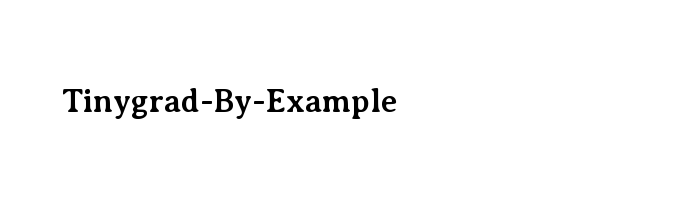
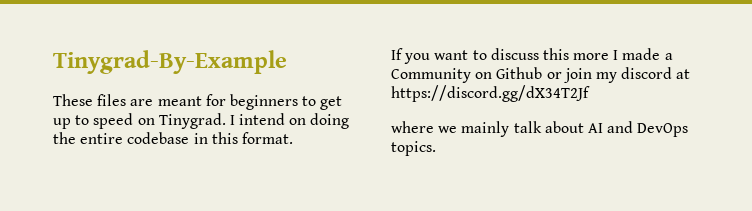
(397, 103) none -> [53,94,343,110] [53,113,350,129] [53,132,293,144] [391,48,673,64] [391,67,691,83] [391,85,590,102] [391,121,689,137] [391,141,436,156] // These files are meant for beginners to get up to speed on Tinygrad. I intend on doing the entire codebase in this format. // If you want to discuss this more I made a Community on Github or join my discord at https://discord.gg/dX34T2Jf // where we mainly talk about AI and DevOps topics.

